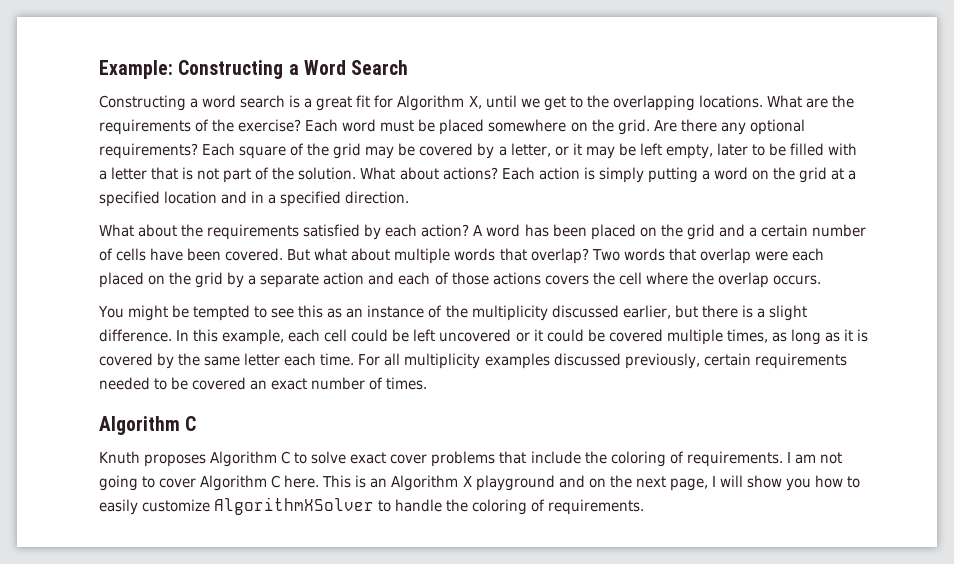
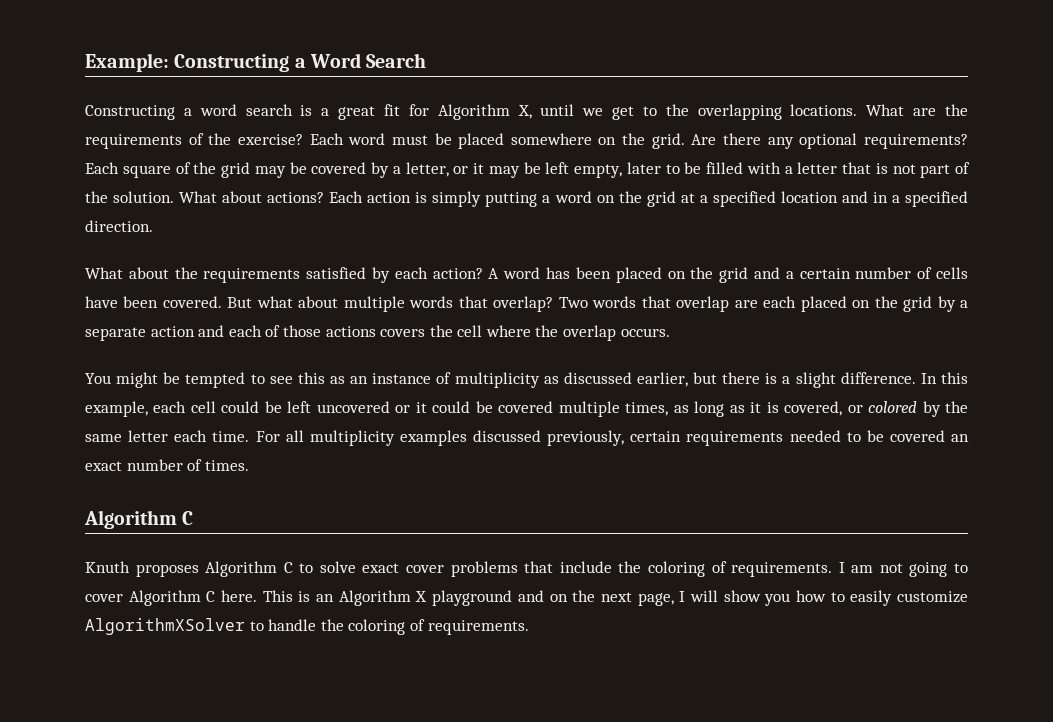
[754,251,788,261] were -> [734,300,758,308] are
[445,305,548,321] the multiplicity -> [454,372,559,388] multiplicity as
[99,353,153,366] covered -> [784,401,918,416] covered, or colored

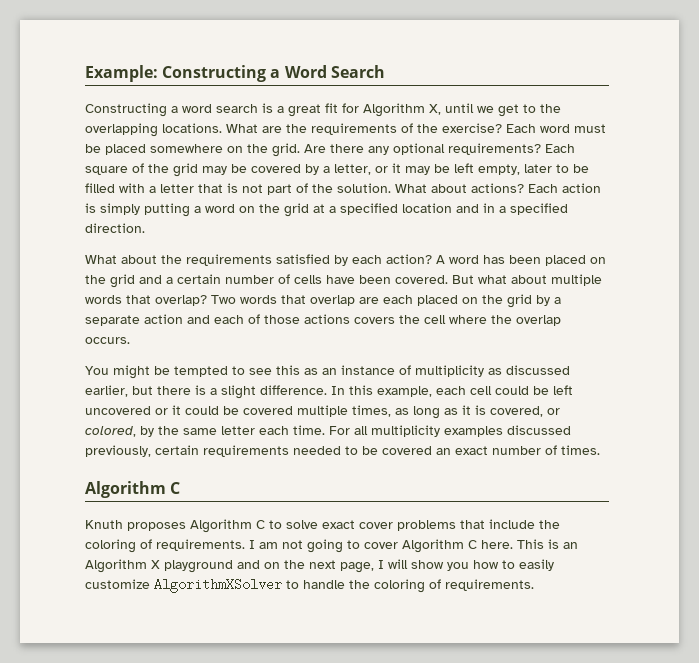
[868,401,918,413] colored -> [85,426,136,437] colored,

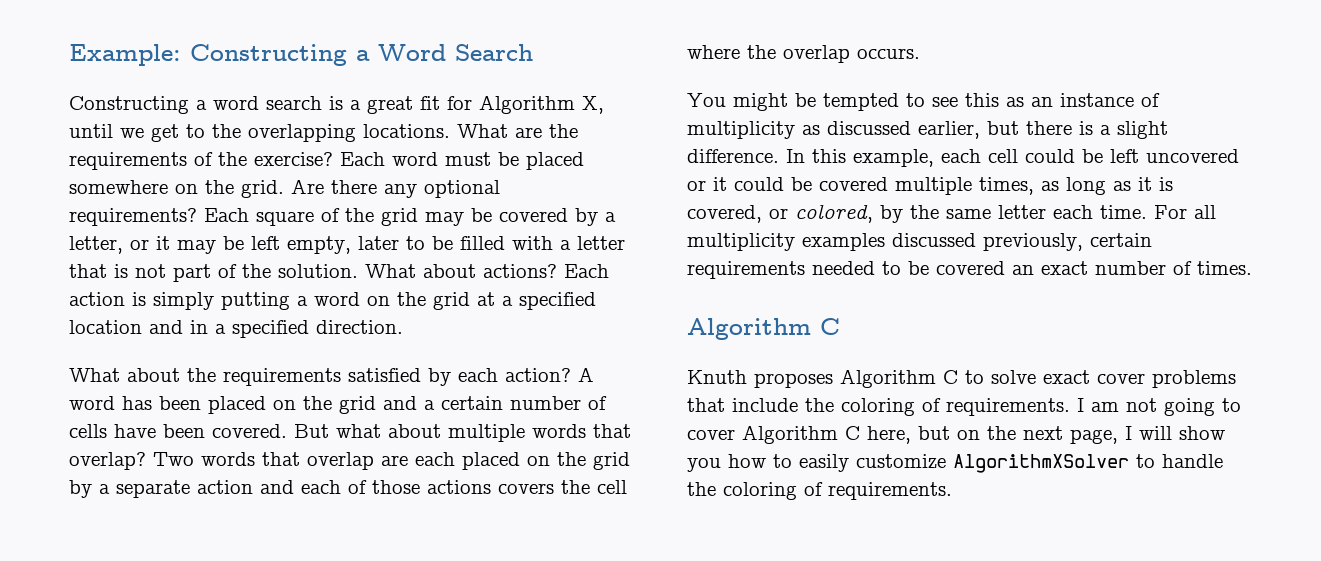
[481,539,578,549] [85,559,260,573] here. This is an Algorithm X playground and -> [867,426,950,444] here, but

